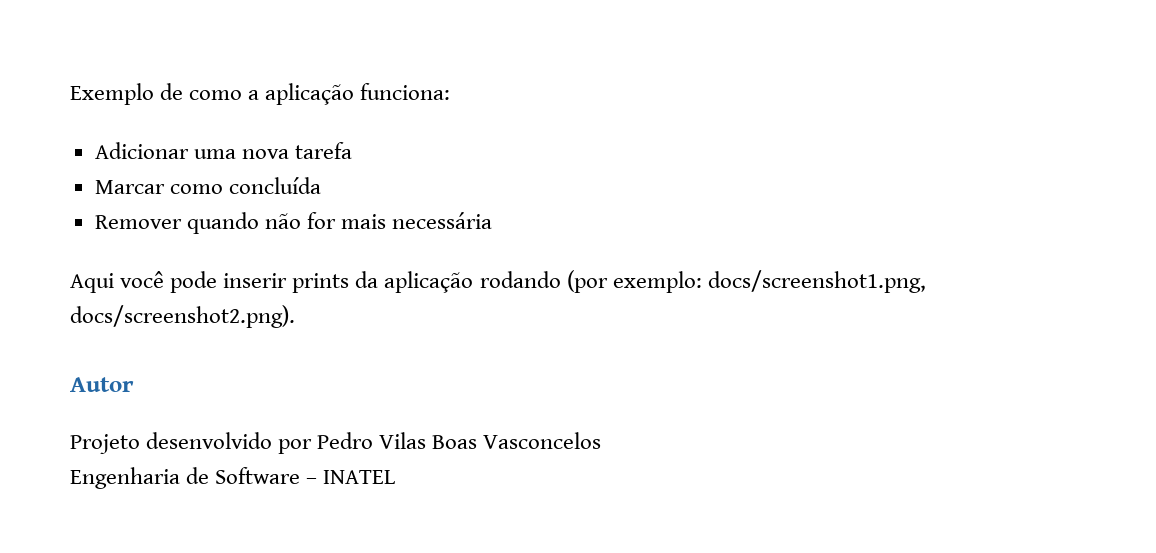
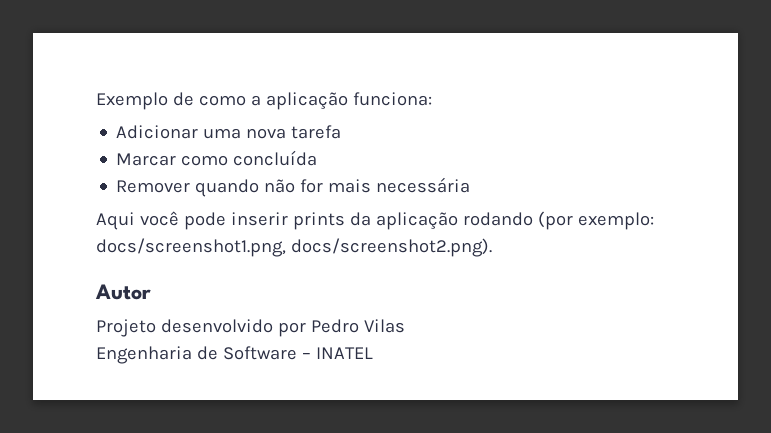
[432,432,602,449] Boas Vasconcelos -> (405, 326) none

